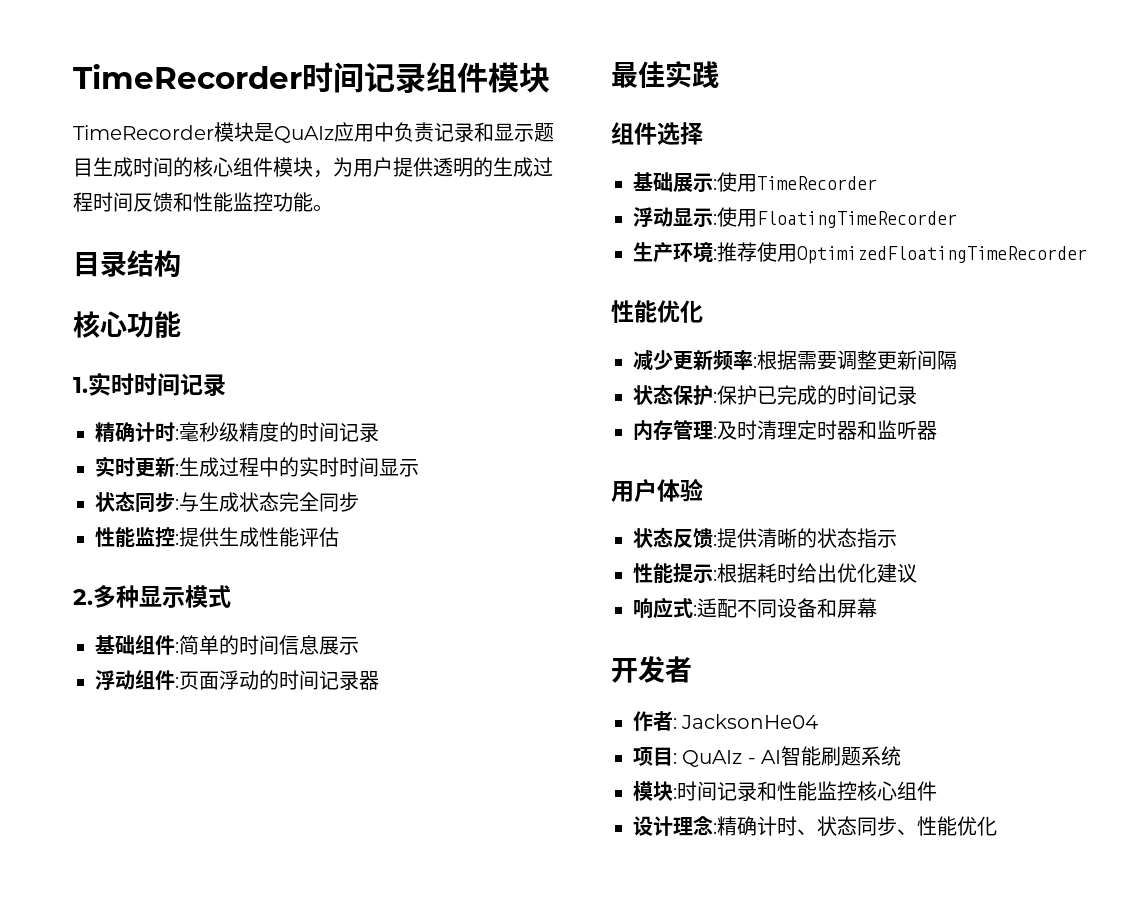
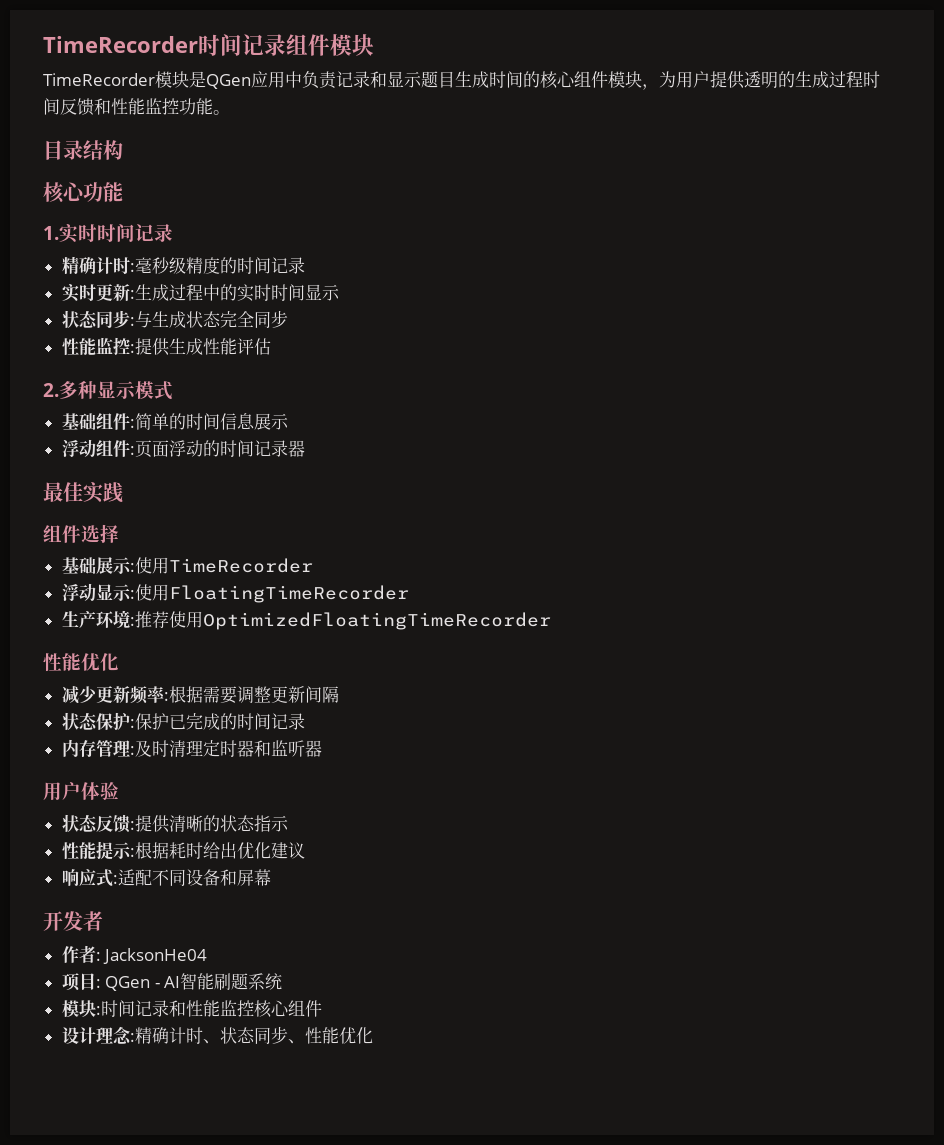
[274,126,334,143] QuAIz -> [206,74,251,89] QGen
[682,750,743,767] QuAIz -> [105,976,151,991] QGen

